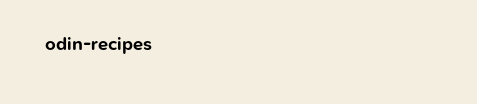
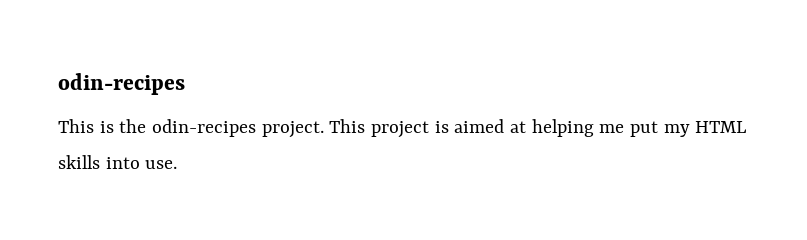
[45,37,152,54] odin-recipes -> [58,73,185,95] [58,119,747,138] [58,155,178,169] odin-recipes // This is the odin-recipes project. This project is aimed at helping me put my HTML skills into use.

